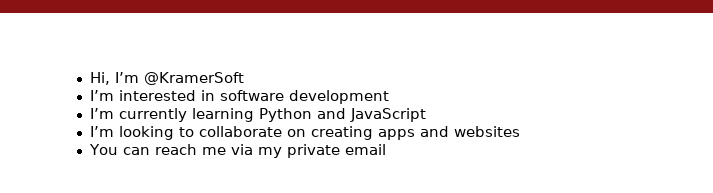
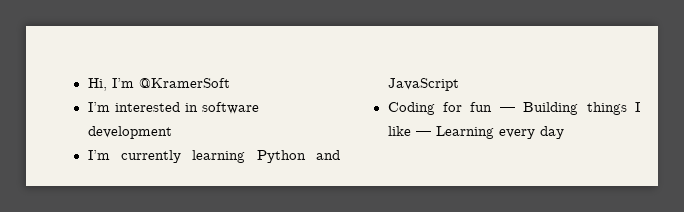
[89,126,520,140] [88,144,386,158] I’m looking to collaborate on creating apps and websites // You can reach me via my private email -> [387,102,640,115] [387,126,564,139] Coding for fun — Building things I like — Learning every day

